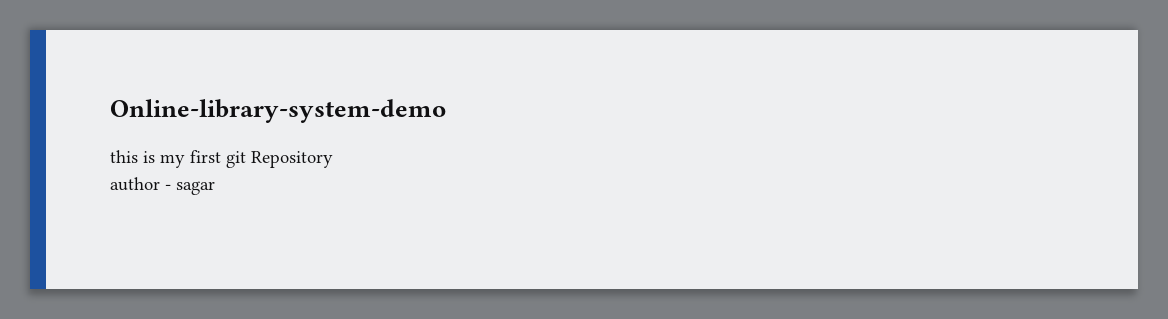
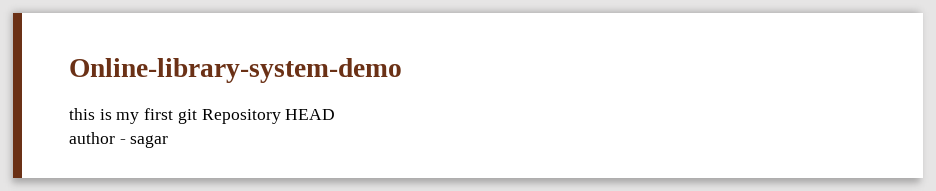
(333, 159) none -> [285,109,336,120] HEAD

